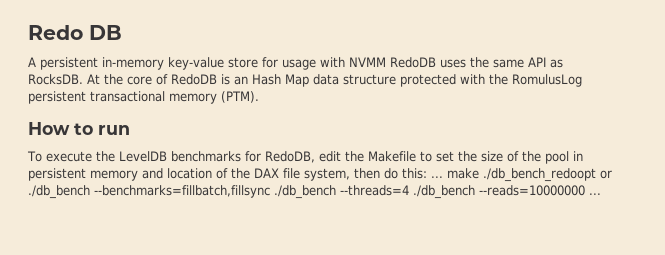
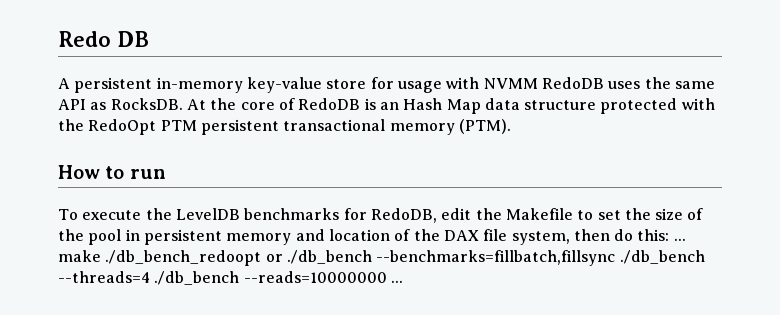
[512,74,582,87] RomulusLog -> [88,119,197,135] RedoOpt PTM

